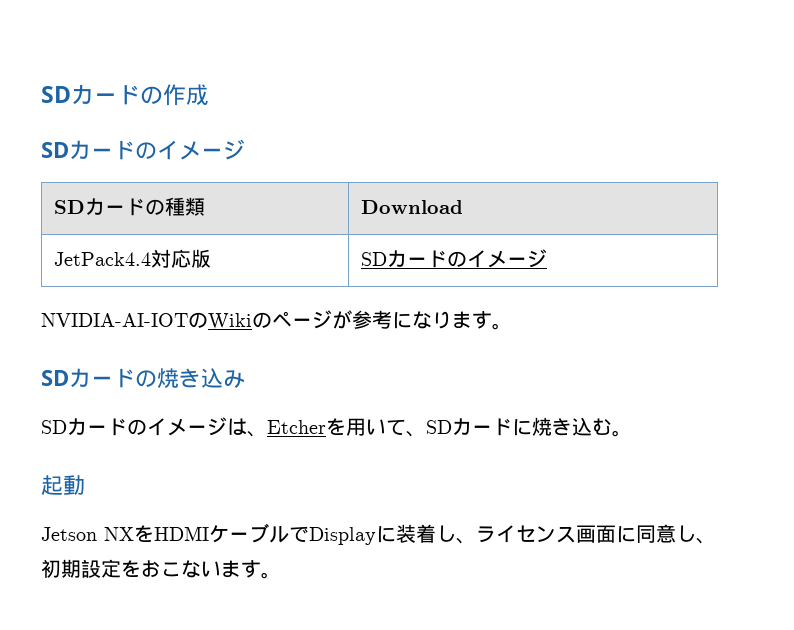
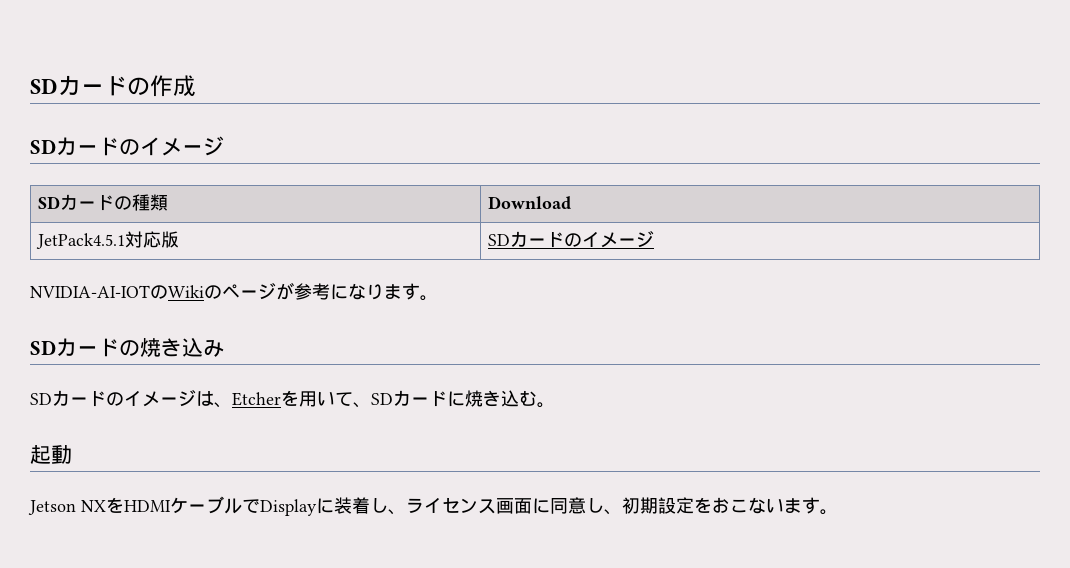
[53,252,151,266] JetPack4.4 -> [35,233,125,249] JetPack4.5.1

